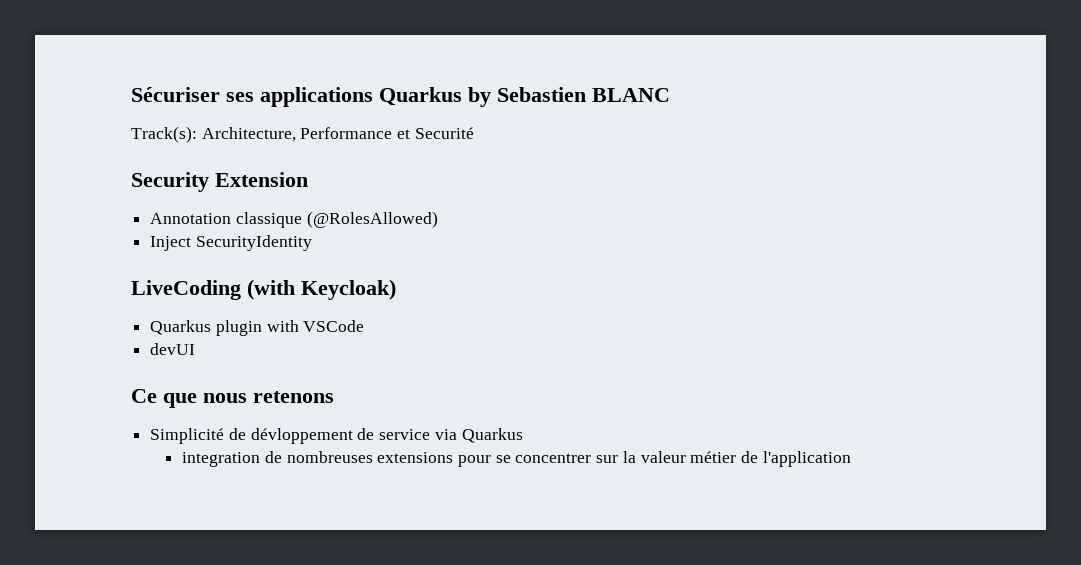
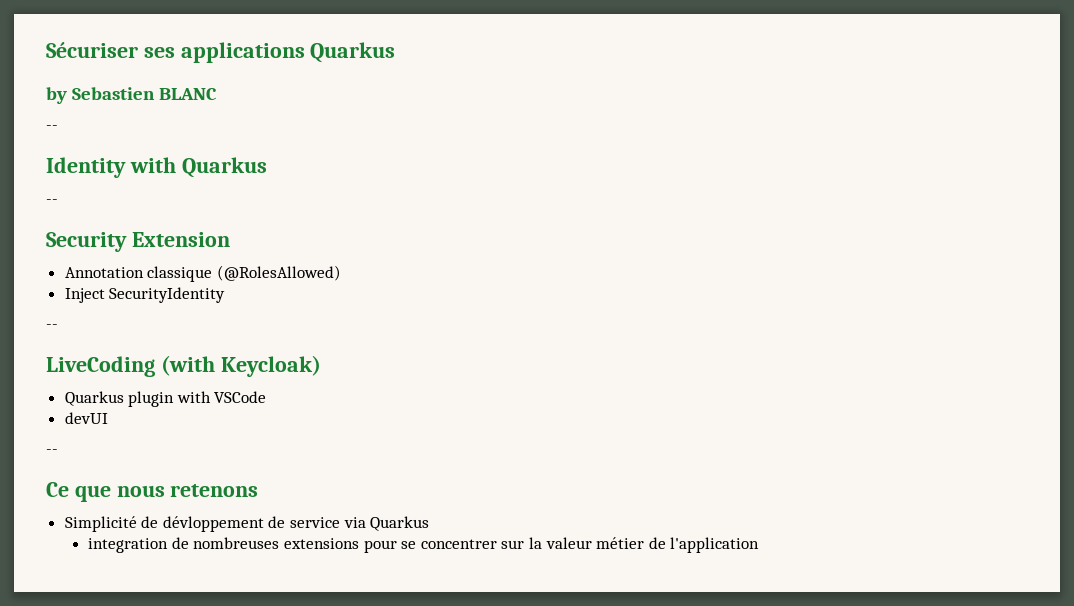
(462, 96) none -> (396, 52) //
[131,126,474,143] Track(s): Architecture, Performance et Securité -> [46,125,58,130] [46,157,267,178] [46,199,58,204] -- // Identity with Quarkus // --
(312, 243) none -> [46,324,58,329] // --
(196, 349) none -> [46,449,58,454] // --

